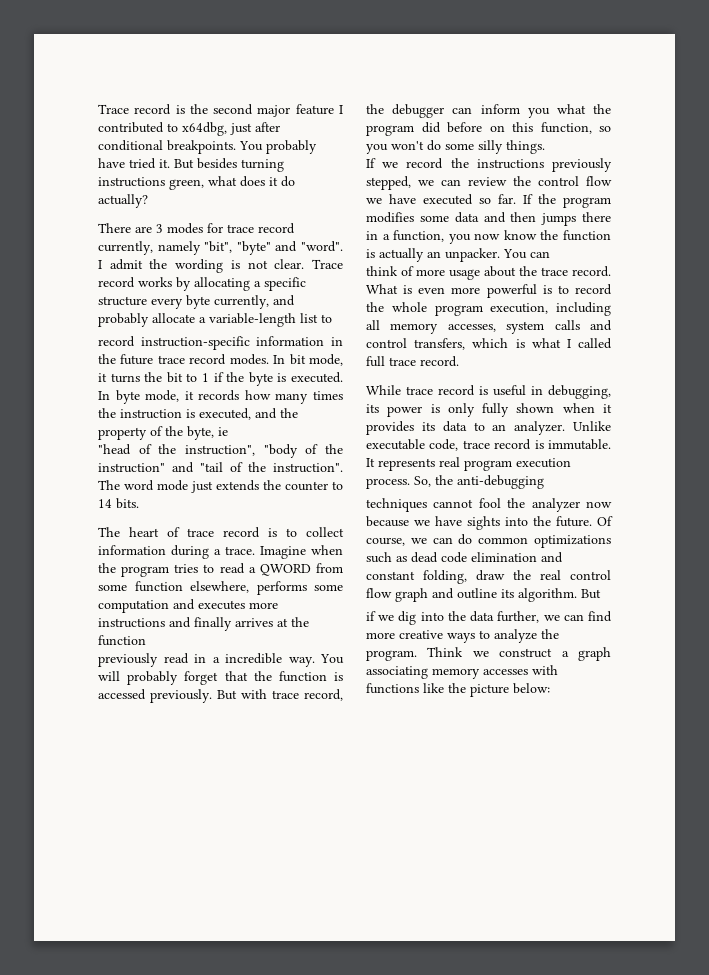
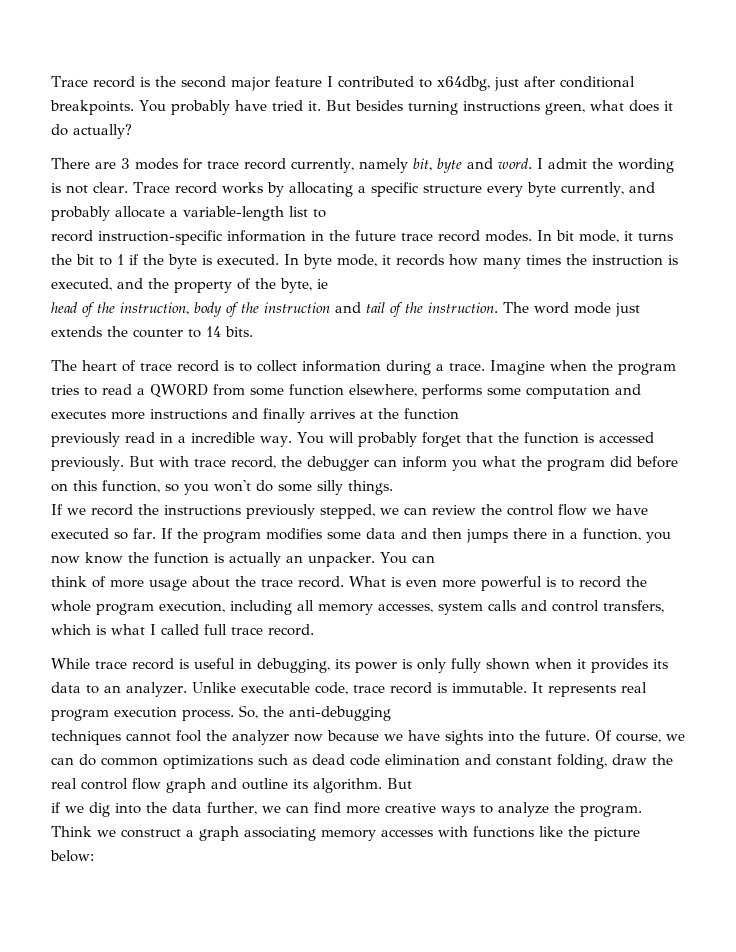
[204,241,343,255] "bit", "byte" and "word". -> [412,158,532,173] bit, byte and word.
[98,444,343,458] [98,462,343,473] "head of the instruction", "body of the instruction" and "tail of the instruction". -> [51,302,498,317] head of the instruction, body of the instruction and tail of the instruction.

